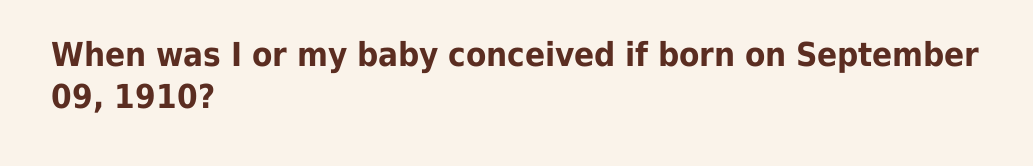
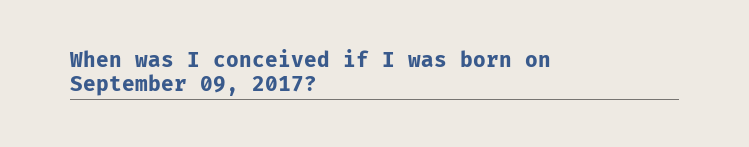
[252,40,649,74] or my baby conceived if -> [213,49,447,67] conceived if I was
[114,83,215,109] 1910? -> [252,76,317,92] 2017?

